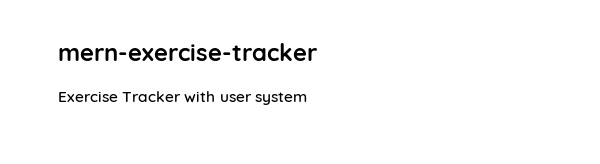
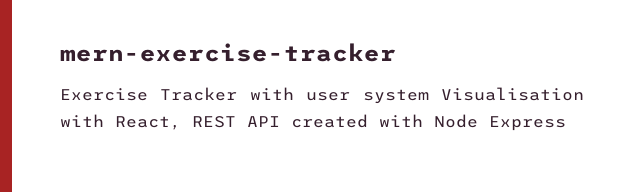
(307, 98) none -> [441,87,584,101] [60,114,566,131] Visualisation with React, REST API created with Node Express

